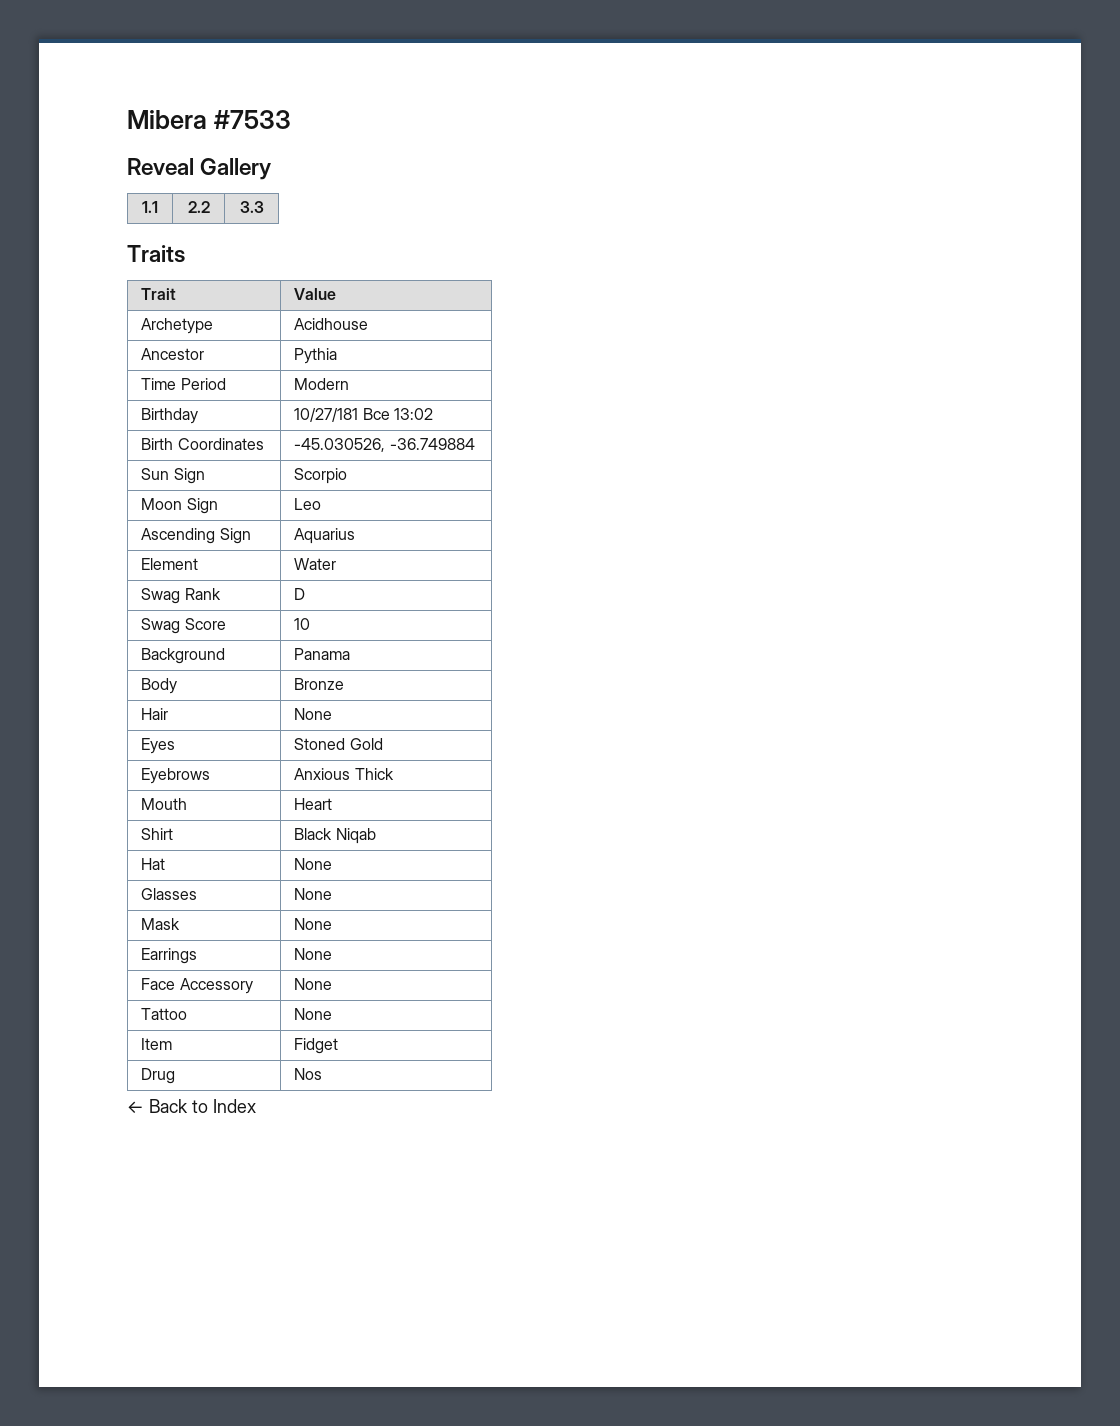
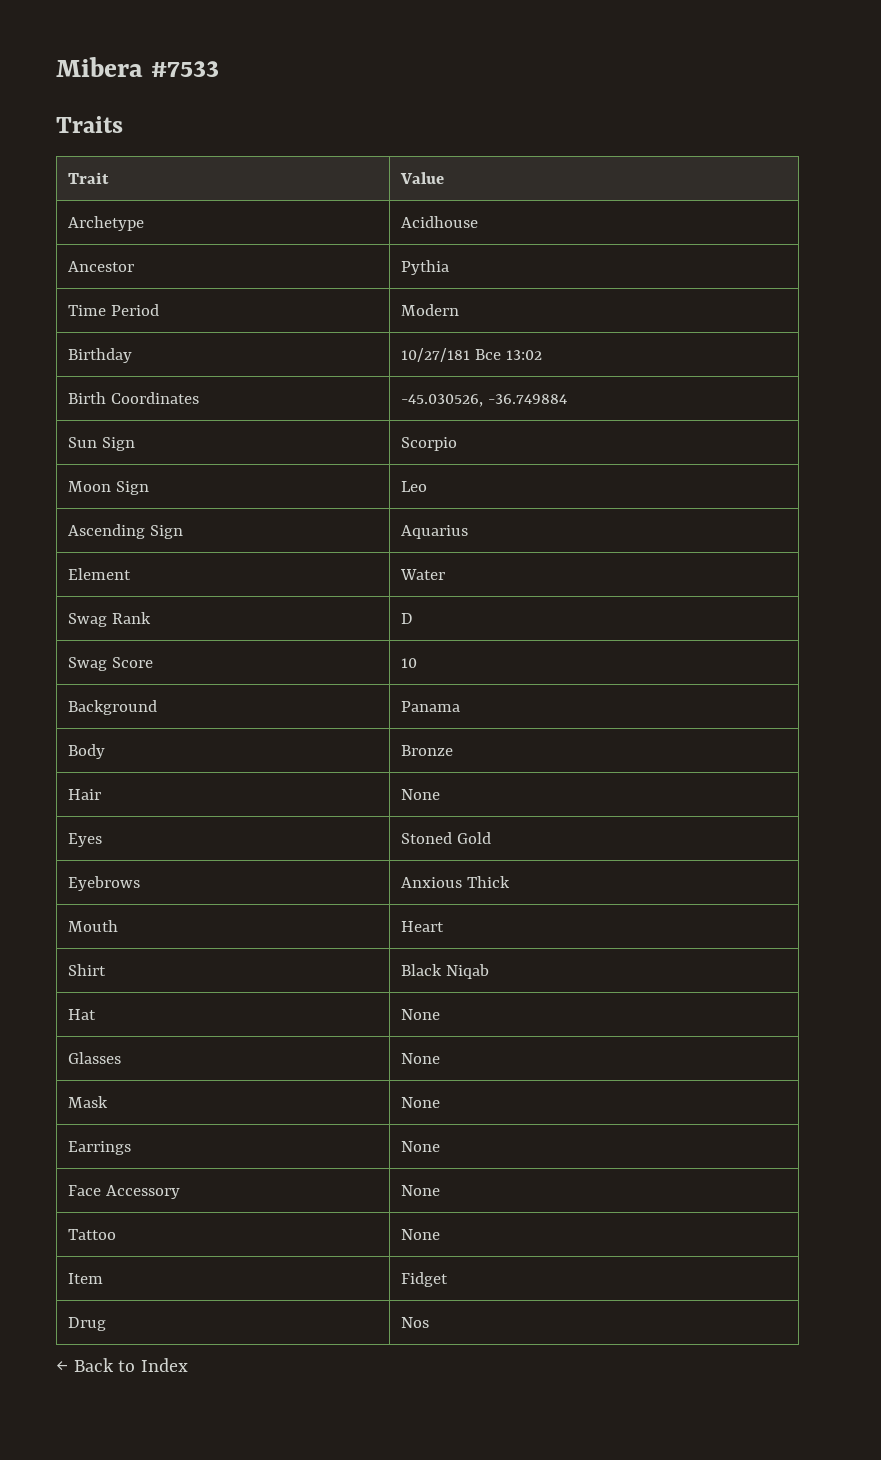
[127,158,272,180] [142,201,158,213] [187,201,210,213] [239,201,264,213] // Reveal Gallery // 1.1 | 2.2 | 3.3 -> (219, 69) none

